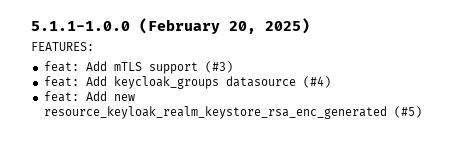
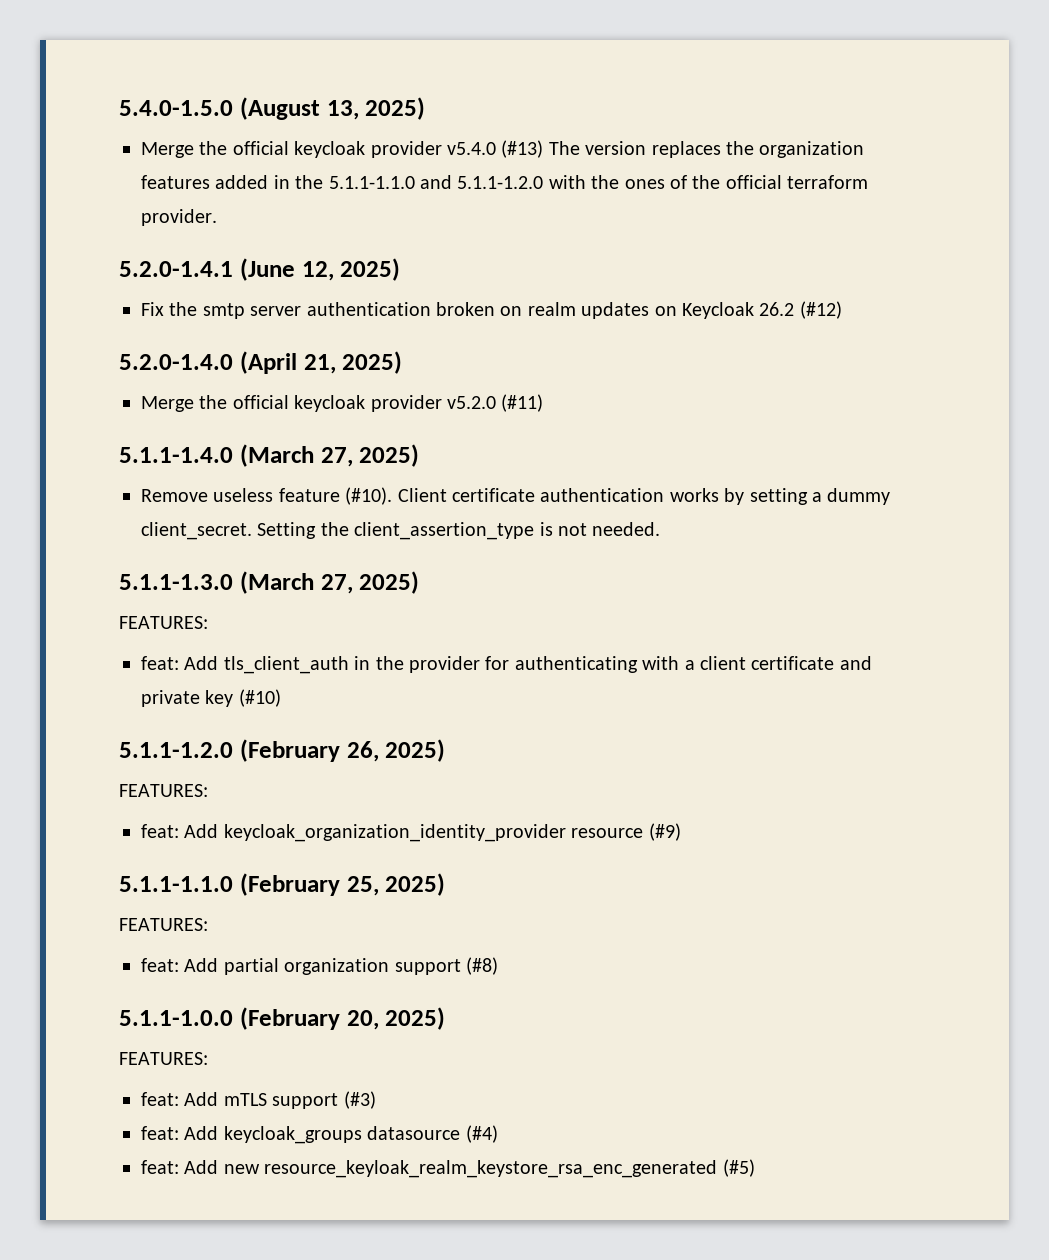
(31, 26) none -> [119,97,426,120] [141,140,865,158] [141,175,869,189] [141,209,217,226] [119,258,401,281] [141,301,842,319] [119,351,403,374] [141,394,544,412] [119,444,420,467] [141,487,891,505] [141,522,661,540] [119,571,420,594] [119,616,208,629] [141,656,872,674] [141,689,281,707] [119,739,446,762] [119,784,208,797] [141,823,681,842] [119,873,446,896] [119,918,208,931] [141,957,498,975] 5.4.0-1.5.0 (August 13, 2025) // Merge the official keycloak provider v5.4.0 (#13) The version replaces the organization features added in the 5.1.1-1.1.0 and 5.1.1-1.2.0 with the ones of the official terraform provider. // 5.2.0-1.4.1 (June 12, 2025) // Fix the smtp server authentication broken on realm updates on Keycloak 26.2 (#12) // 5.2.0-1.4.0 (April 21, 2025) // Merge the official keycloak provider v5.2.0 (#11) // 5.1.1-1.4.0 (March 27, 2025) // Remove useless feature (#10). Client certificate authentication works by setting a dummy client_secret. Setting the client_assertion_type is not needed. // 5.1.1-1.3.0 (March 27, 2025) // FEATURES: // feat: Add tls_client_auth in the provider for authenticating with a client certificate and private key (#10) // 5.1.1-1.2.0 (February 26, 2025) // FEATURES: // feat: Add keycloak_organization_identity_provider resource (#9) // 5.1.1-1.1.0 (February 25, 2025) // FEATURES: // feat: Add partial organization support (#8) //

